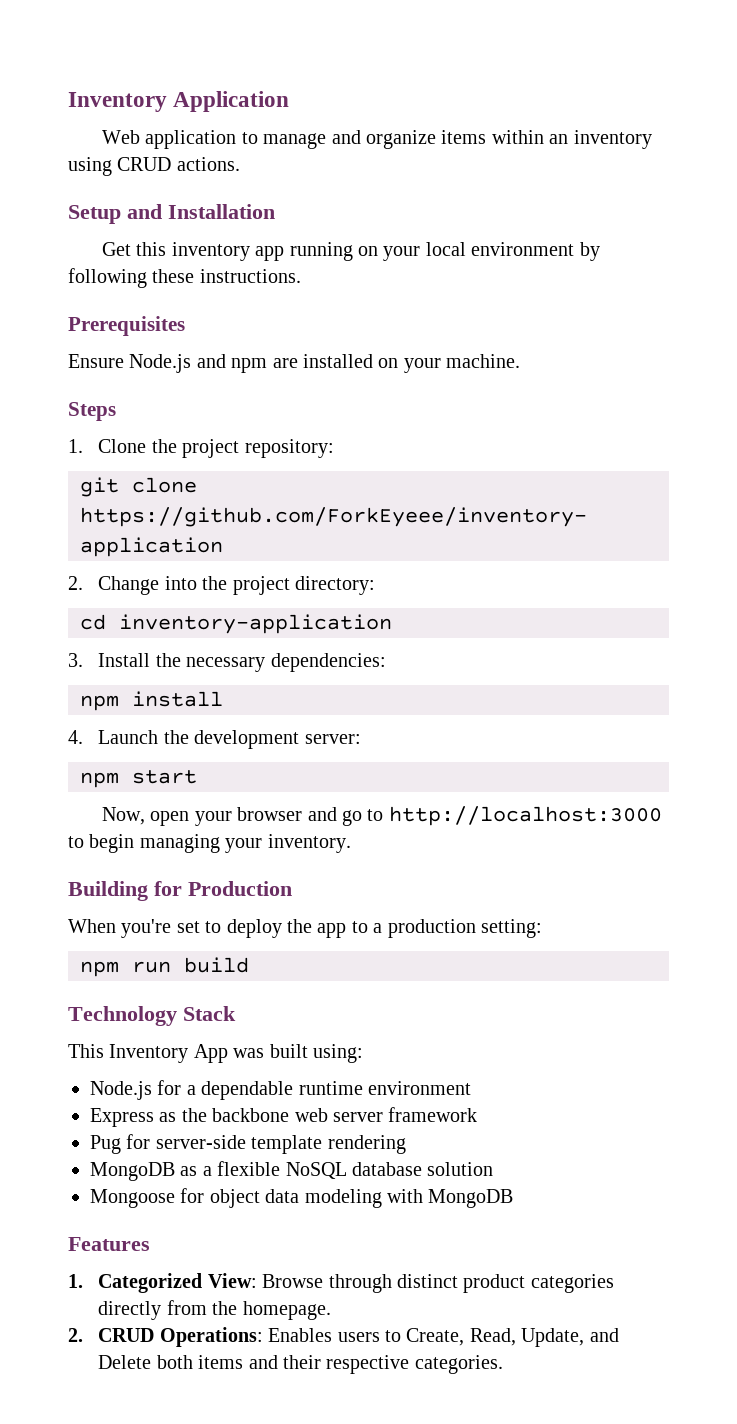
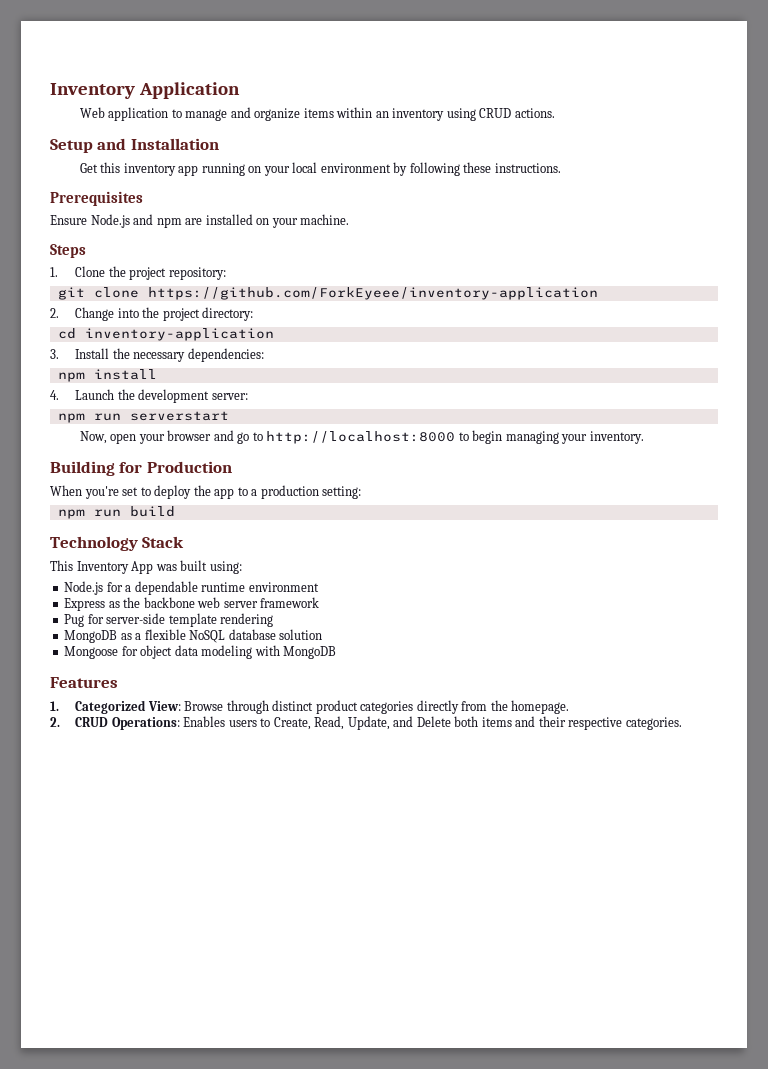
[132,770,197,784] start -> [93,411,229,421] run serverstart
[388,806,662,826] http://localhost:3000 -> [266,431,456,444] http://localhost:8000

